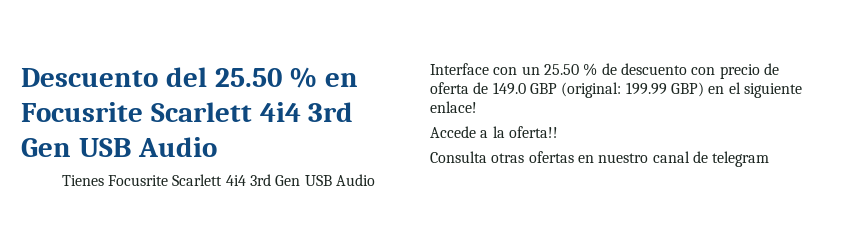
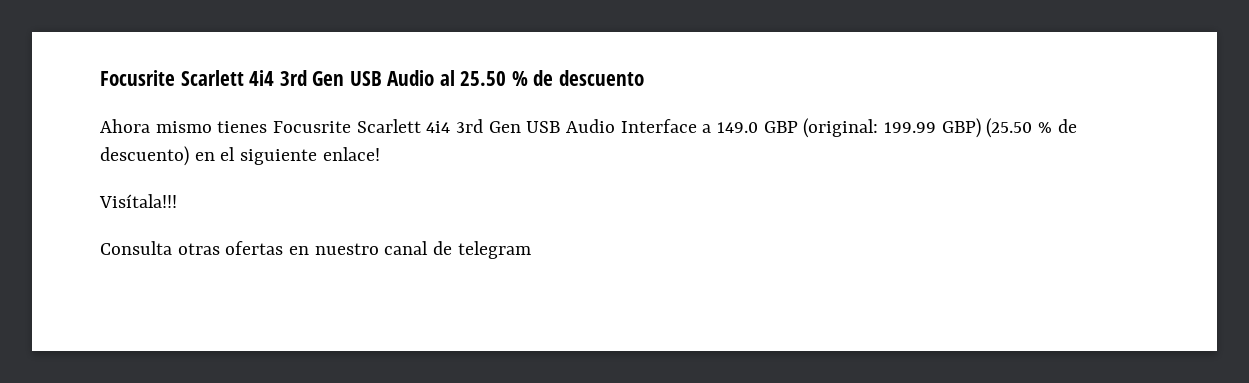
[21,67,359,88] [21,102,354,122] [21,137,217,157] [61,175,104,186] Descuento del 25.50 % en Focusrite Scarlett 4i4 3rd Gen USB Audio // Tienes -> [100,70,644,86] [100,119,268,133] Focusrite Scarlett 4i4 3rd Gen USB Audio al 25.50 % de descuento // Ahora mismo tienes
[493,63,779,79] [430,82,489,94] con un 25.50 % de descuento con precio de oferta de -> [702,124,712,133] a
(704, 89) none -> [986,118,1077,138] [100,146,189,166] (25.50 % de descuento)
[430,126,558,138] Accede a la oferta!! -> [99,194,177,208] Visítala!!!

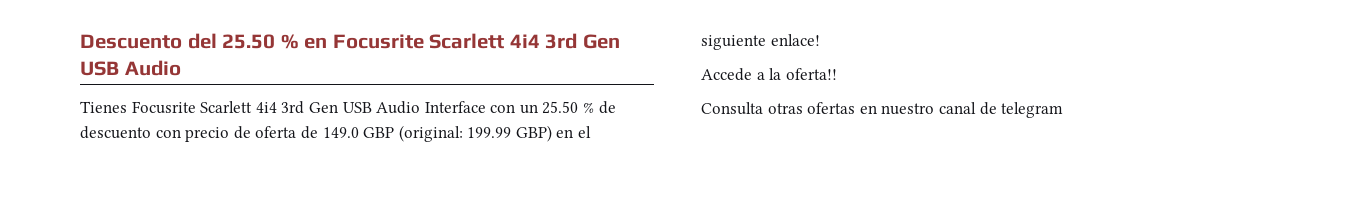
[100,70,644,86] [100,119,268,133] Focusrite Scarlett 4i4 3rd Gen USB Audio al 25.50 % de descuento // Ahora mismo tienes -> [80,33,620,49] [80,60,181,76] [80,101,127,113] Descuento del 25.50 % en Focusrite Scarlett 4i4 3rd Gen USB Audio // Tienes
[702,124,712,133] a -> [490,101,616,114] [80,126,318,142] con un 25.50 % de descuento con precio de oferta de
[986,118,1077,138] [100,146,189,166] (25.50 % de descuento) -> (552, 133) none
[99,194,177,208] Visítala!!! -> [701,68,837,81] Accede a la oferta!!

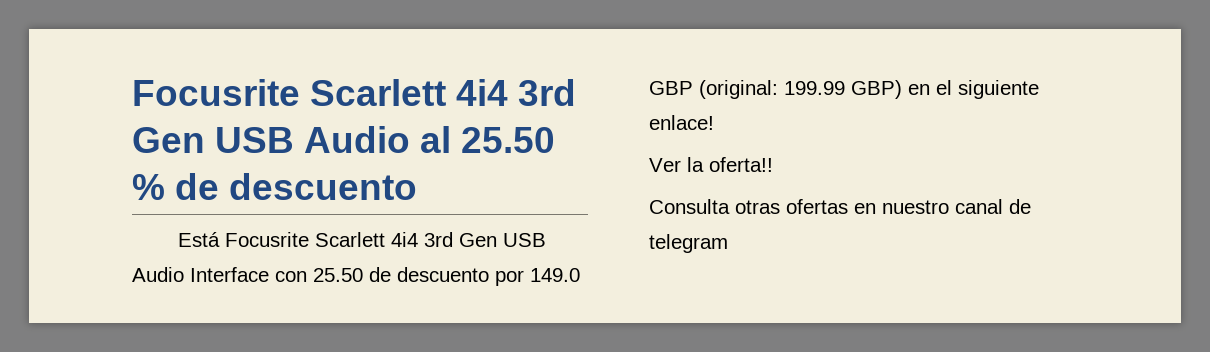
[80,33,620,49] [80,60,181,76] [80,101,127,113] Descuento del 25.50 % en Focusrite Scarlett 4i4 3rd Gen USB Audio // Tienes -> [132,79,576,106] [132,126,555,153] [132,173,417,200] [178,232,221,247] Focusrite Scarlett 4i4 3rd Gen USB Audio al 25.50 % de descuento // Está
[519,101,616,114] [80,126,318,142] un 25.50 % de descuento con precio de oferta de -> [313,267,524,286] 25.50 de descuento por
[701,68,765,81] Accede a -> [649,158,681,172] Ver

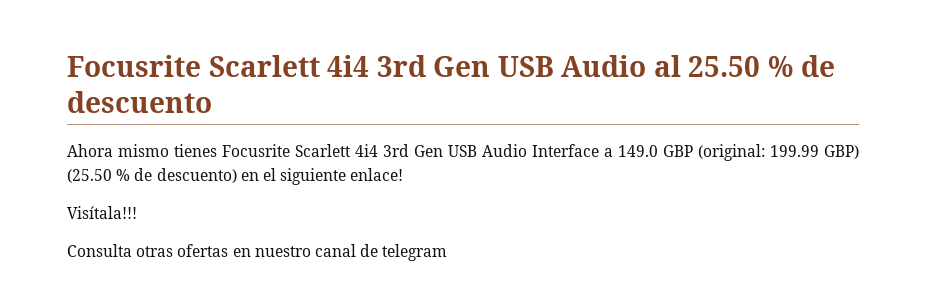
[178,232,221,247] Está -> [67,144,217,157] Ahora mismo tienes
[275,267,524,286] con 25.50 de descuento por -> [604,148,613,157] a
(902, 89) none -> [67,168,237,183] (25.50 % de descuento)
[649,157,773,172] Ver la oferta!! -> [67,206,137,219] Visítala!!!

